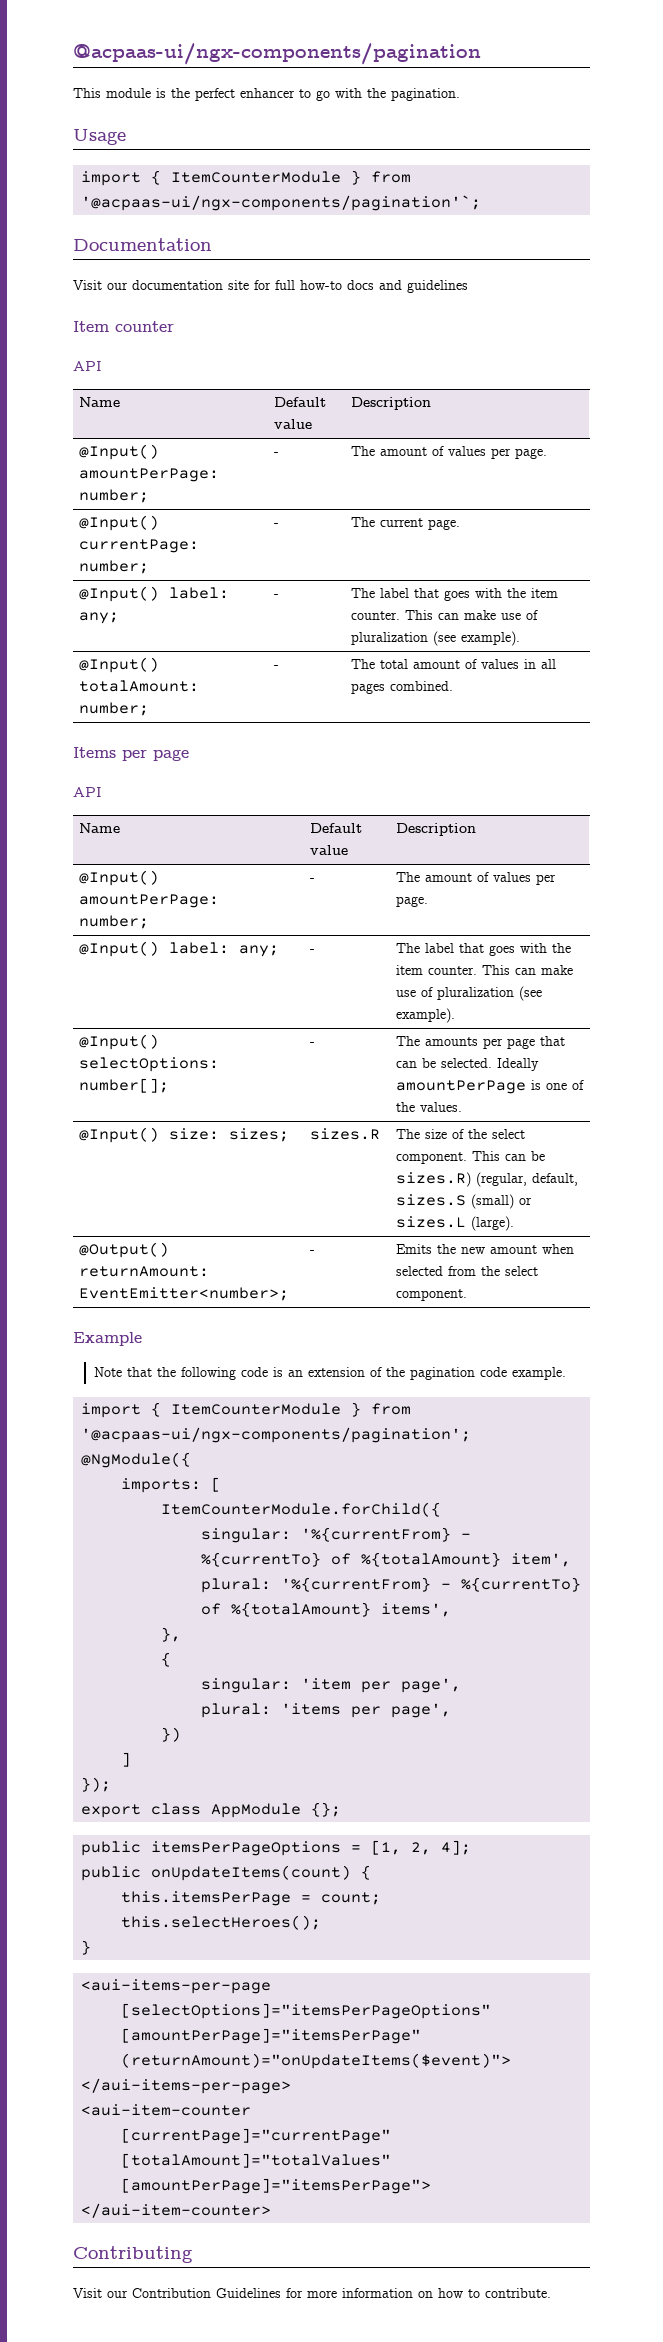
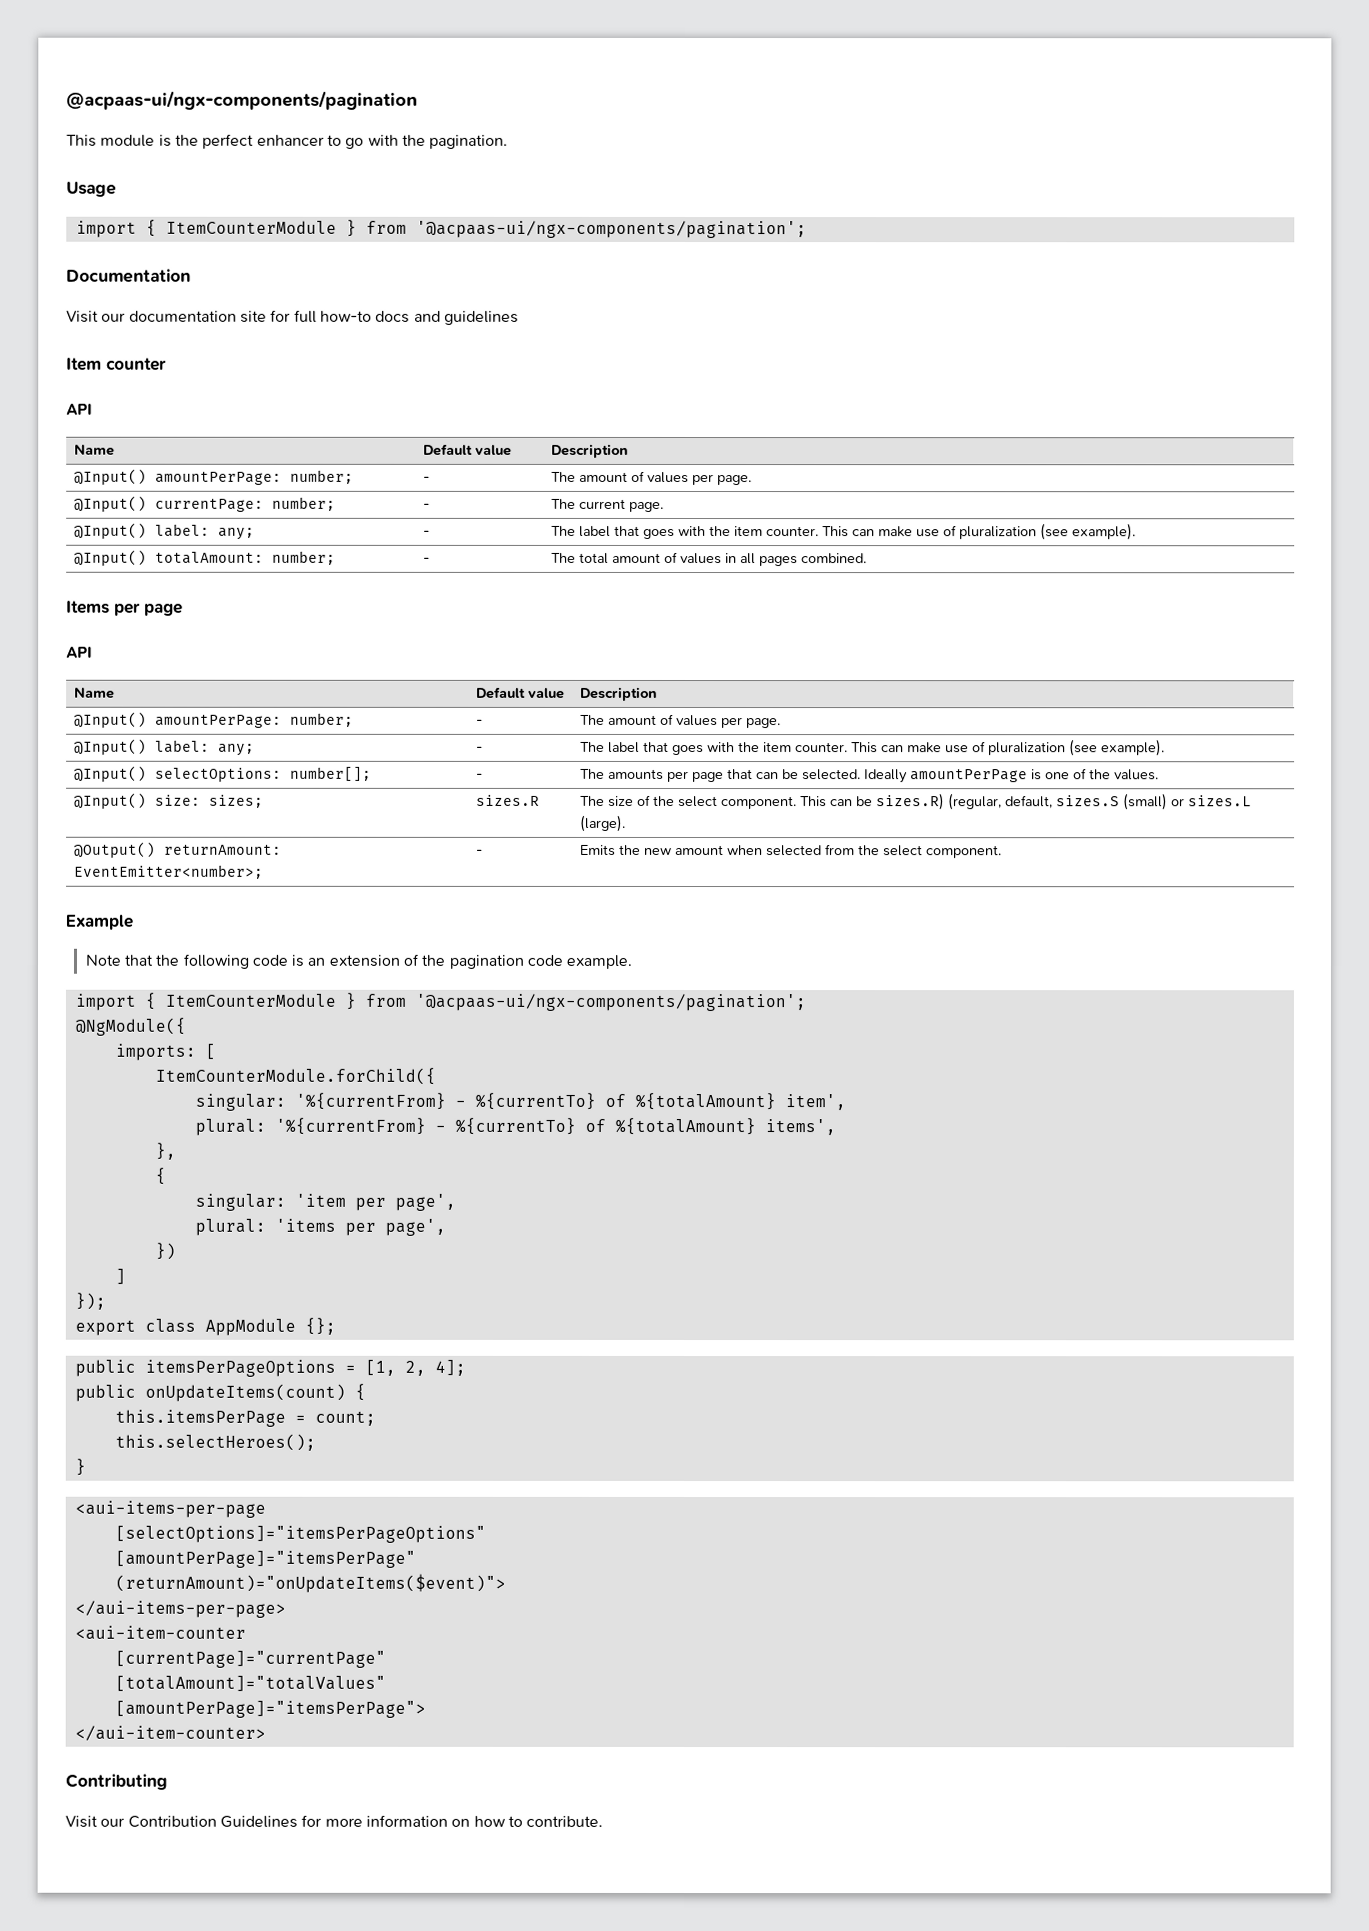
[81,195,482,211] '@acpaas-ui/ngx-components/pagination'`; -> [415,220,807,239] '@acpaas-ui/ngx-components/pagination';

